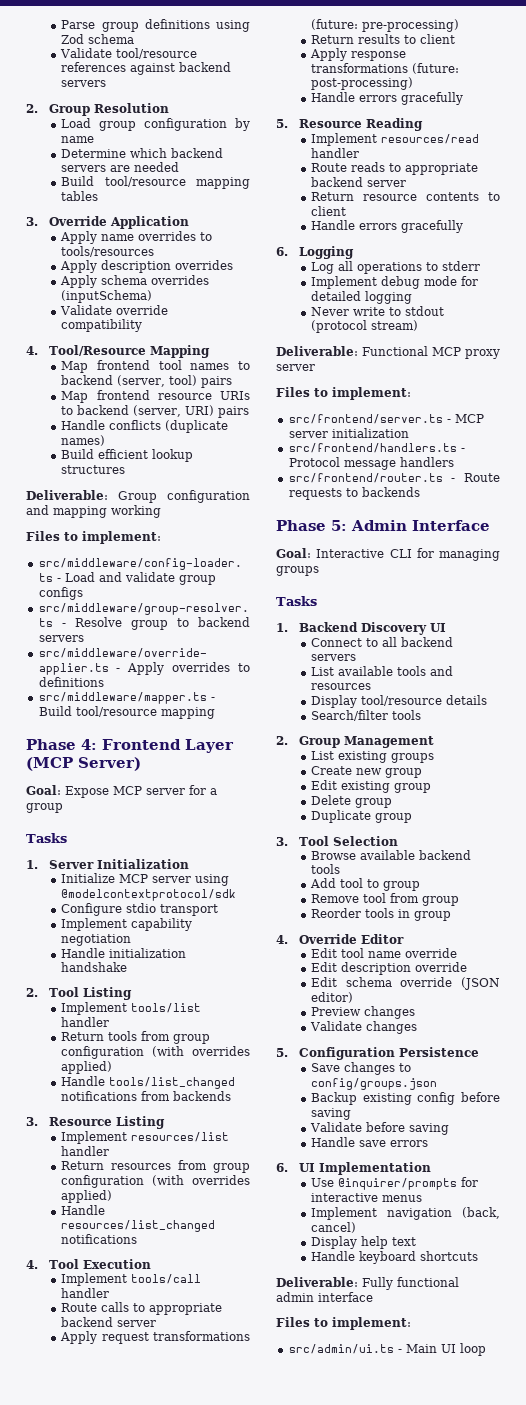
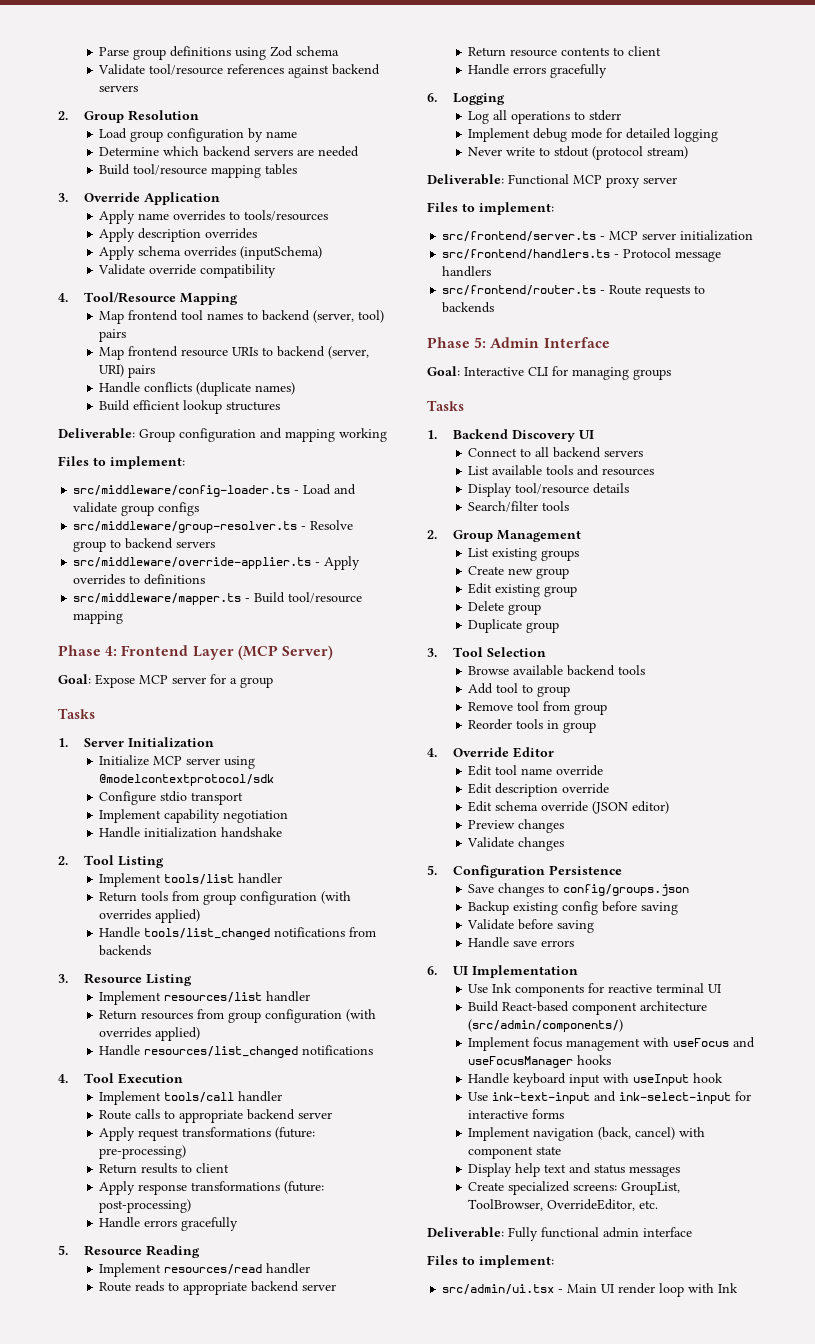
[338,1178,458,1190] @inquirer/prompts -> [492,983,722,997] [468,1001,708,1015] [468,1019,624,1032] [468,1037,756,1051] [468,1055,612,1068] [468,1073,724,1087] [468,1091,732,1104] Ink components for reactive terminal UI // Build React-based component architecture (src/admin/components/) // Implement focus management with useFocus and useFocusManager hooks // Handle keyboard input with useInput hook // Use ink-text-input and ink-select-input
[382,1195,423,1202] menus -> [532,1109,565,1119] forms
(357, 1227) none -> [679,1127,706,1137] [468,1146,562,1159] with component state
[311,1251,479,1264] // Handle keyboard shortcuts -> [569,1163,681,1177] [468,1181,681,1195] [468,1199,659,1211] and status messages // Create specialized screens: GroupList, ToolBrowser, OverrideEditor, etc.
[288,1344,394,1354] src/admin/ui.ts -> [442,1284,555,1295] src/admin/ui.tsx
[459,1343,486,1356] loop -> [618,1283,739,1297] render loop with Ink

